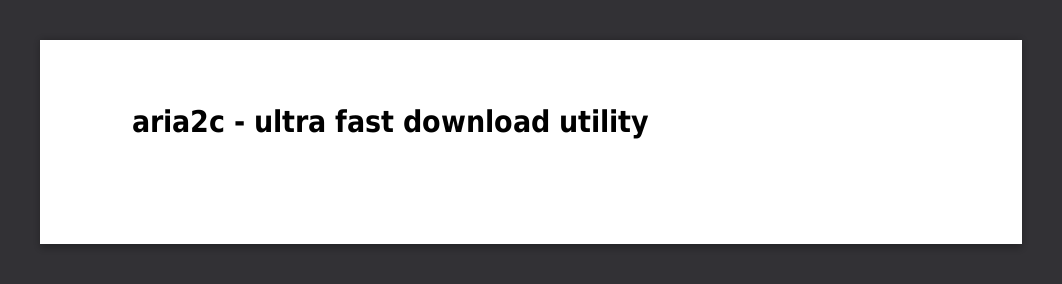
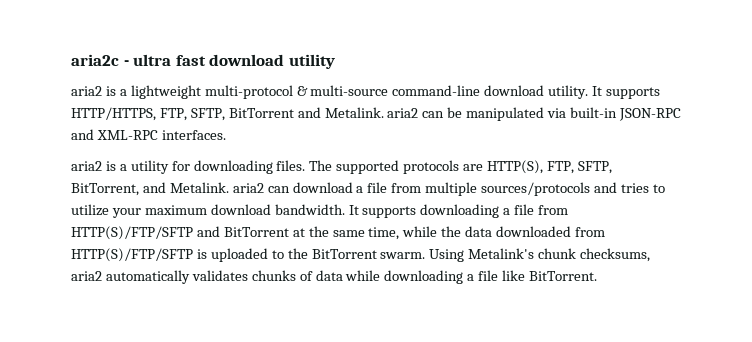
(649, 124) none -> [71,85,661,99] [71,107,681,121] [71,129,226,140] [71,160,612,174] [71,182,665,196] [71,204,569,218] [71,226,606,240] [71,248,651,262] [71,270,598,284] // aria2 is a lightweight multi-protocol & multi-source command-line download utility. It supports HTTP/HTTPS, FTP, SFTP, BitTorrent and Metalink. aria2 can be manipulated via built-in JSON-RPC and XML-RPC interfaces. // aria2 is a utility for downloading files. The supported protocols are HTTP(S), FTP, SFTP, BitTorrent, and Metalink. aria2 can download a file from multiple sources/protocols and tries to utilize your maximum download bandwidth. It supports downloading a file from HTTP(S)/FTP/SFTP and BitTorrent at the same time, while the data downloaded from HTTP(S)/FTP/SFTP is uploaded to the BitTorrent swarm. Using Metalink's chunk checksums, aria2 automatically validates chunks of data while downloading a file like BitTorrent.

